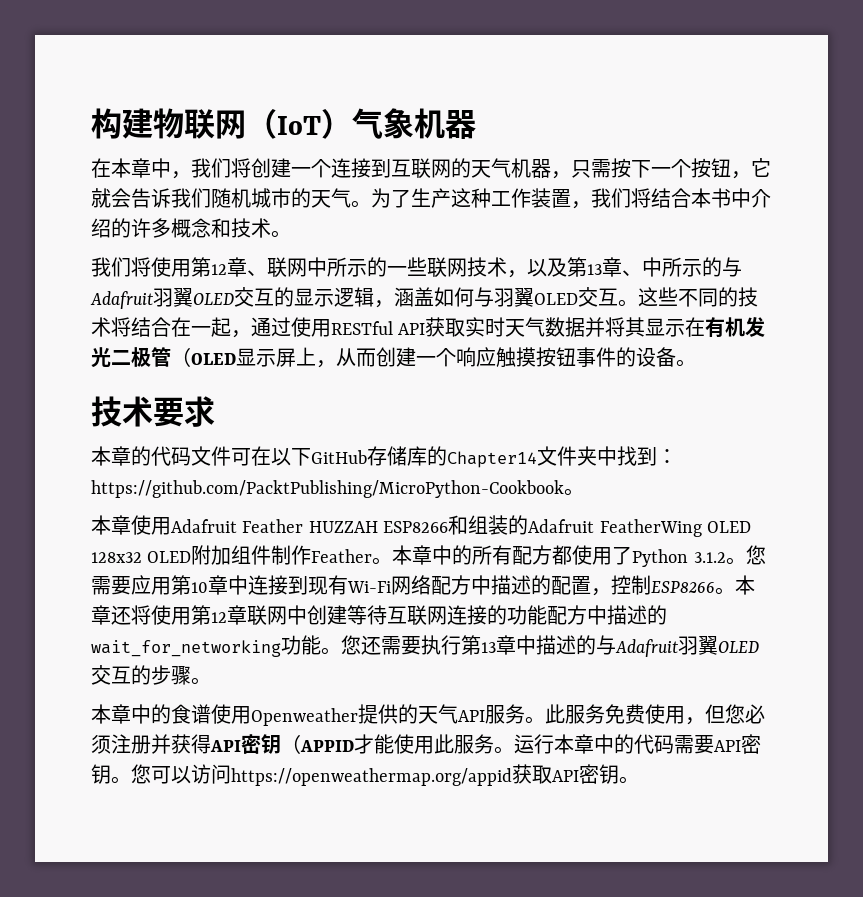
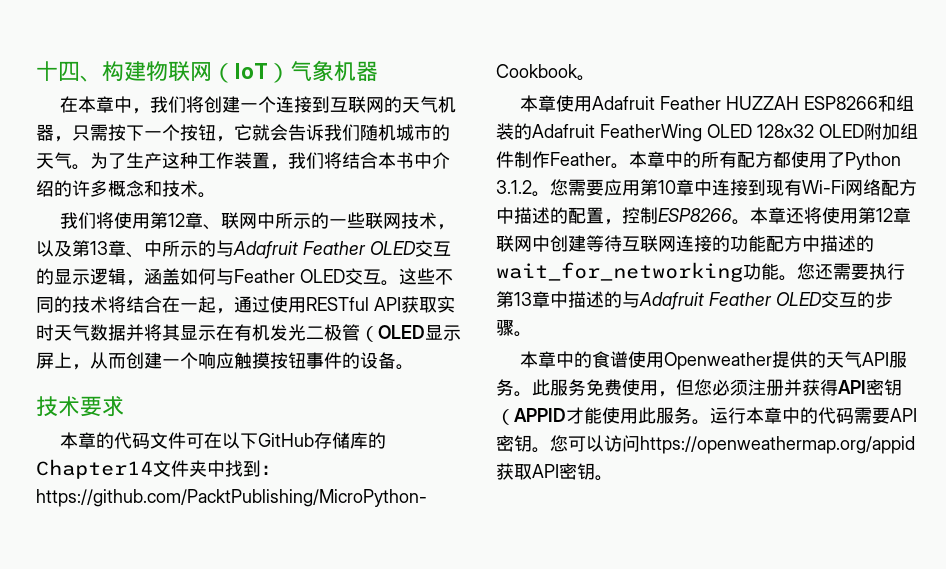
(91, 123) none -> [36,61,102,82] 十四、
[153,288,193,307] 羽翼 -> [303,241,366,255] Feather
[494,288,534,307] 羽翼 -> [234,269,295,283] Feather
[678,636,718,655] 羽翼 -> [709,292,772,306] Feather

